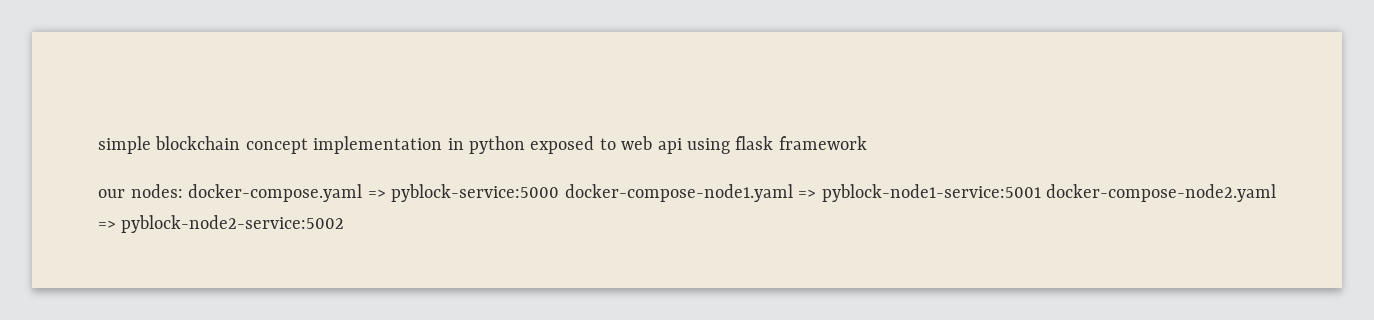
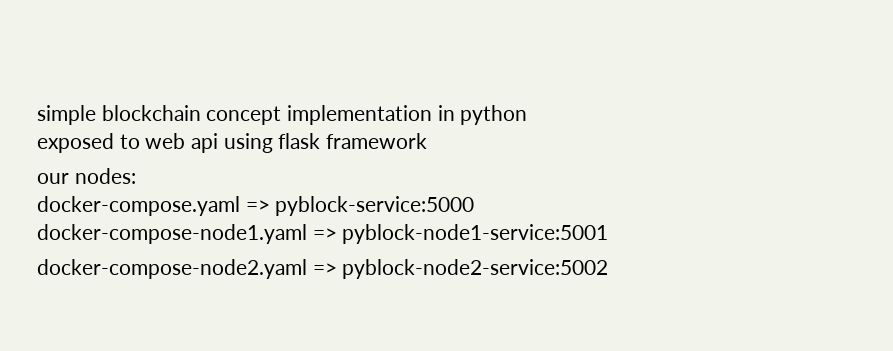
(525, 145) none -> (528, 115) //
(183, 191) none -> (136, 176) //
(559, 193) none -> (475, 206) //
(1041, 193) none -> (609, 234) //

